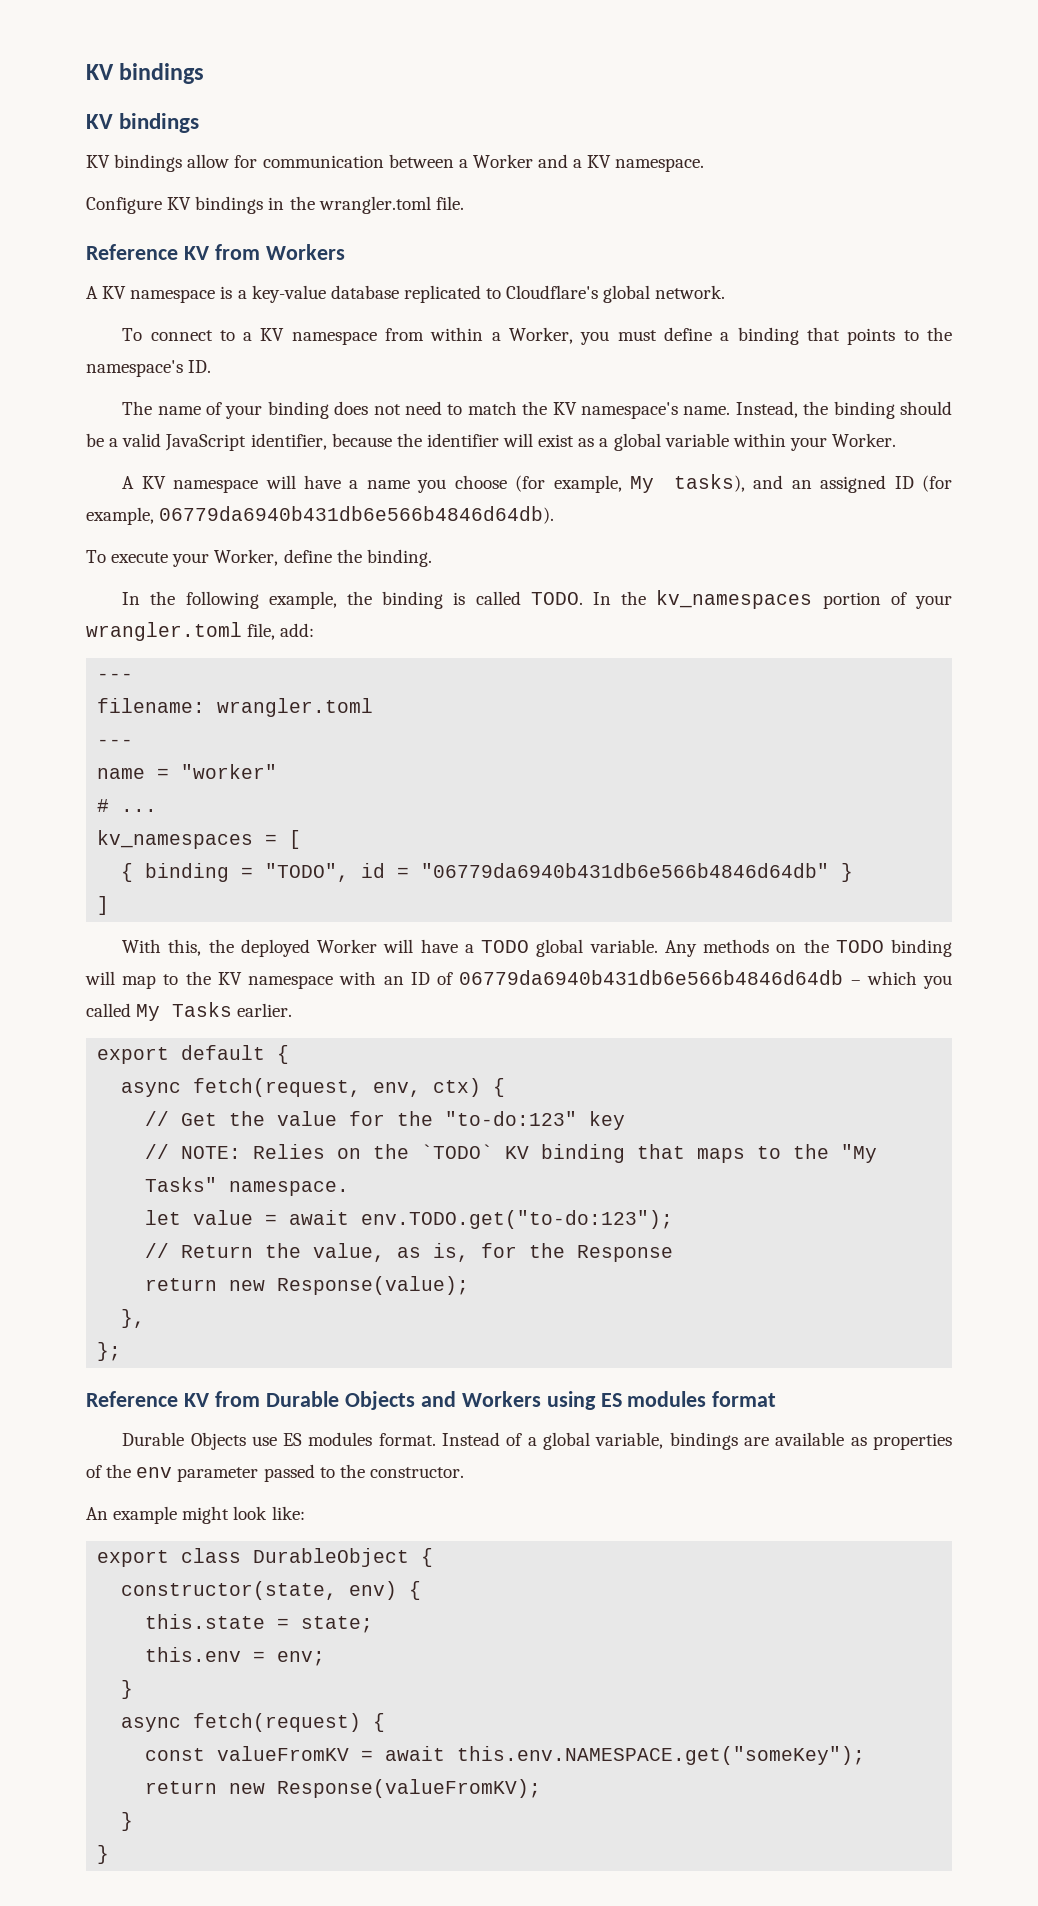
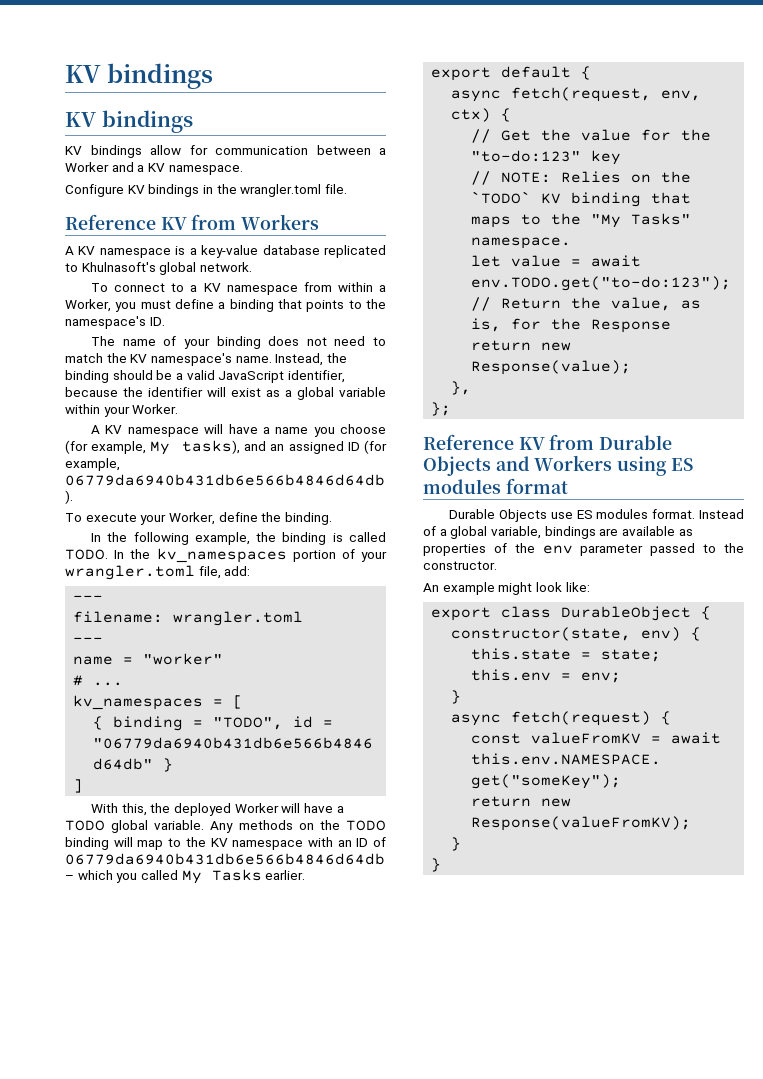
[506,285,599,299] Cloudflare's -> [81,262,156,272] Khulnasoft's

